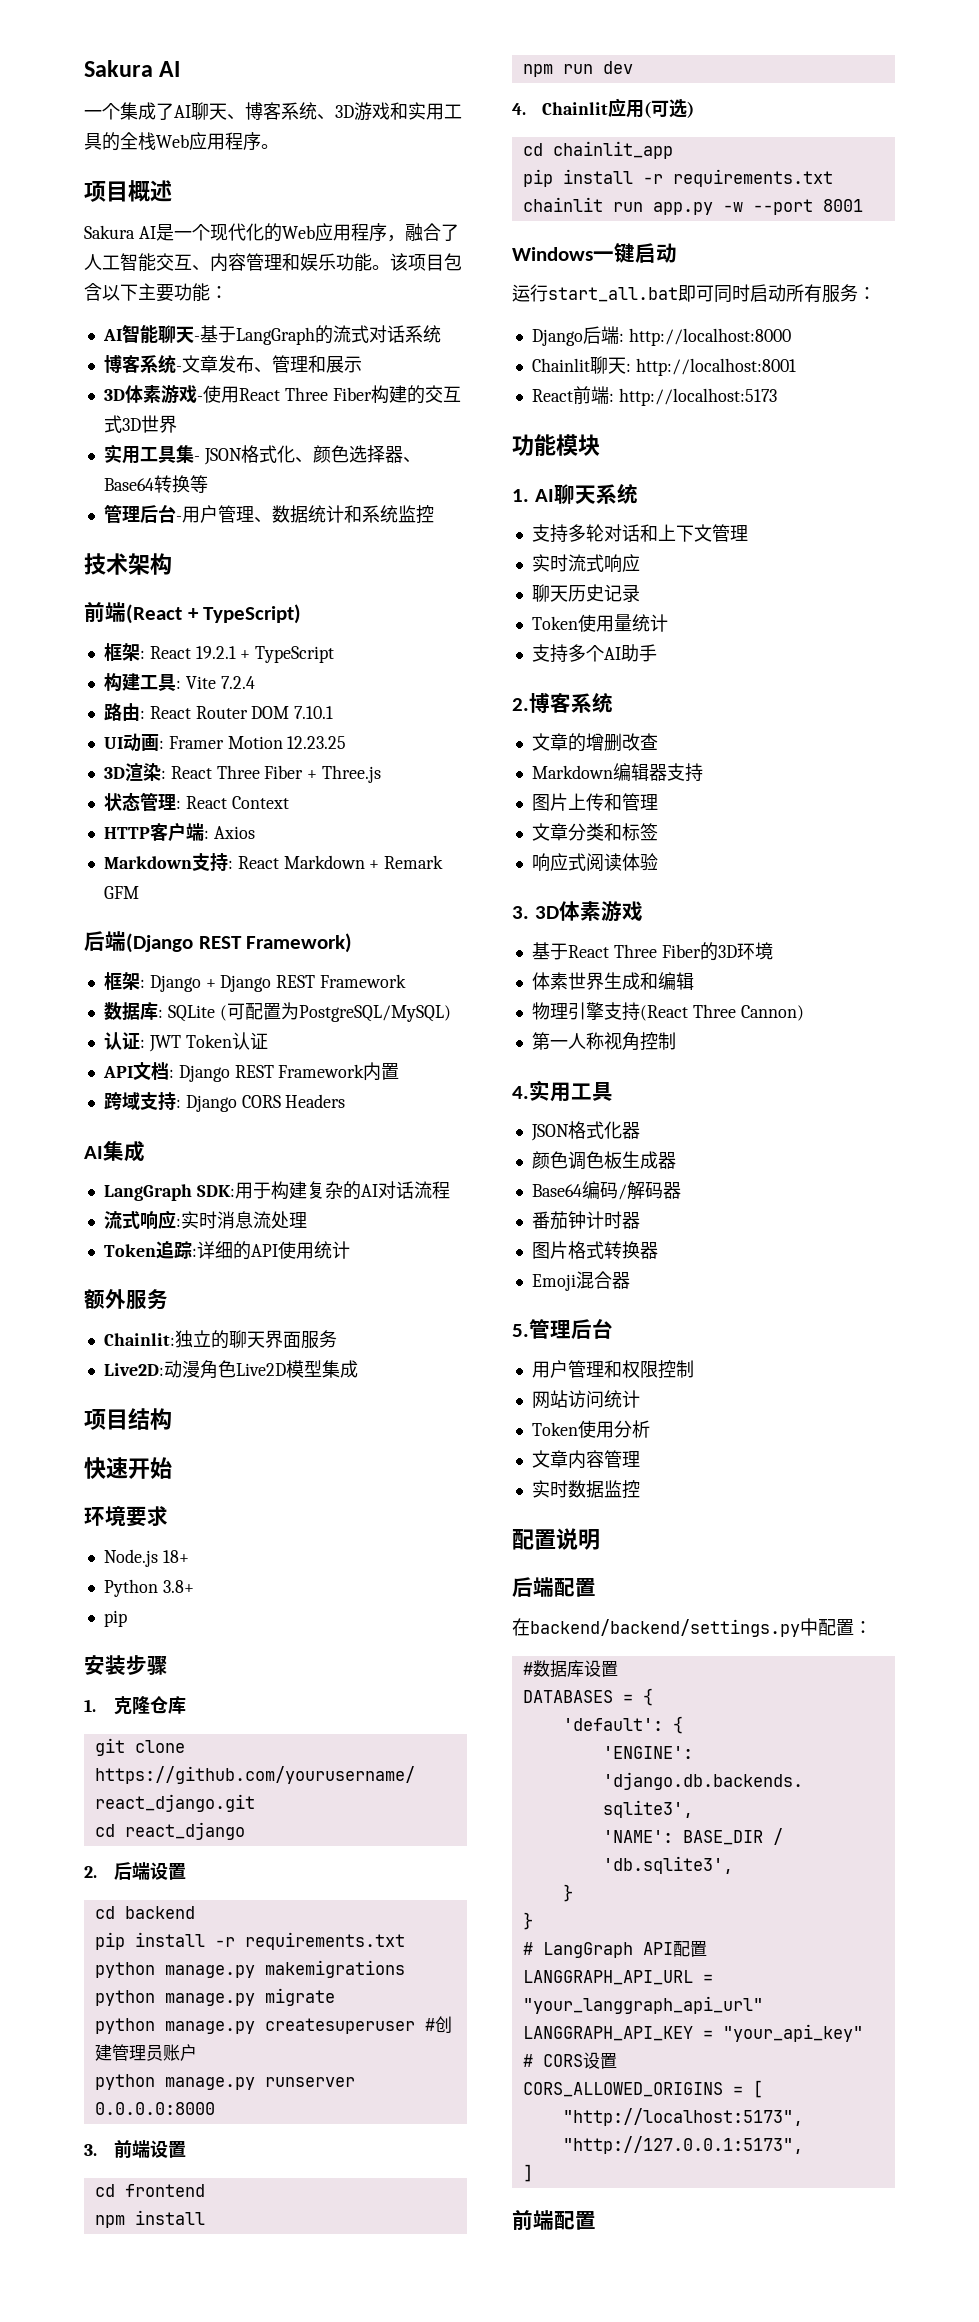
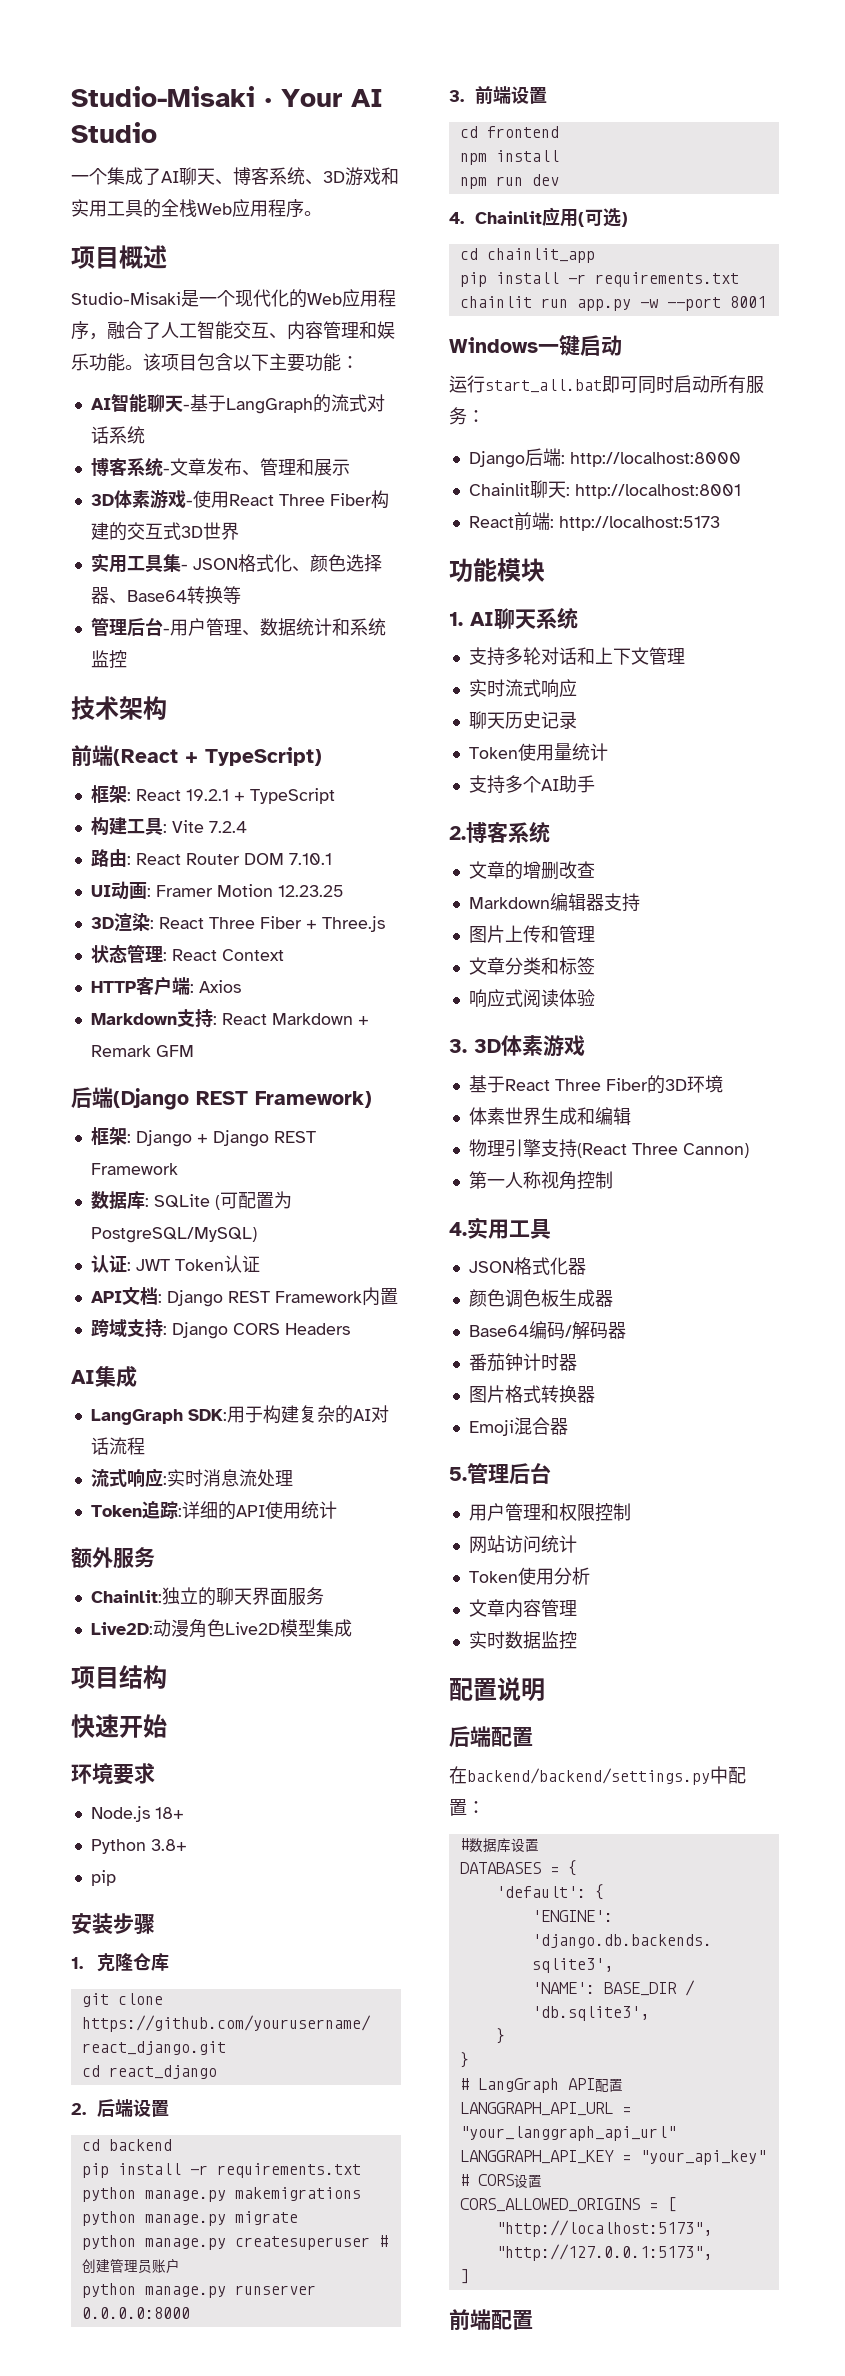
[84,60,181,77] Sakura AI -> [71,86,383,107] [71,122,157,143] Studio-Misaki · Your AI Studio
[84,225,156,239] Sakura AI -> [71,292,181,305] Studio-Misaki

